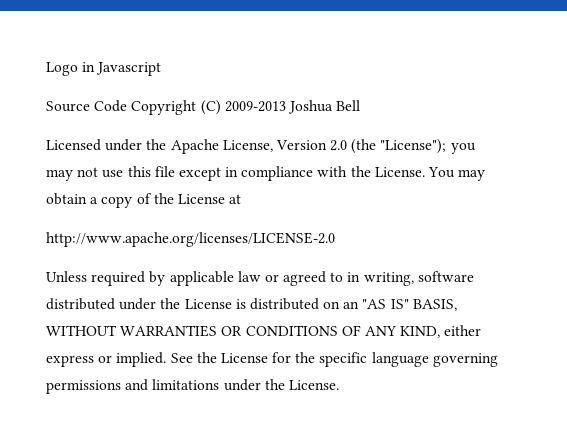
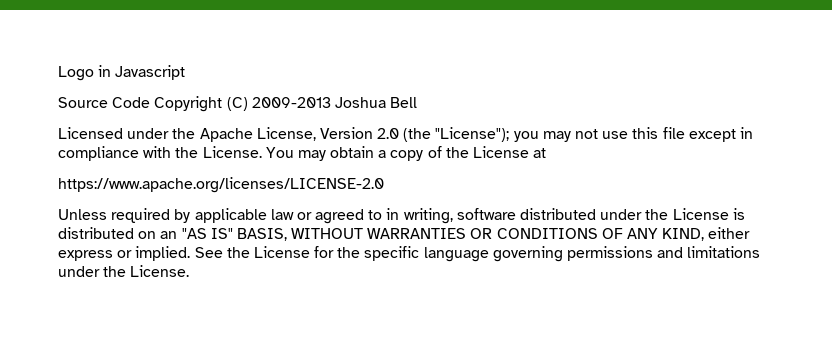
[46,232,335,247] http://www.apache.org/licenses/LICENSE-2.0 -> [58,177,384,193] https://www.apache.org/licenses/LICENSE-2.0

